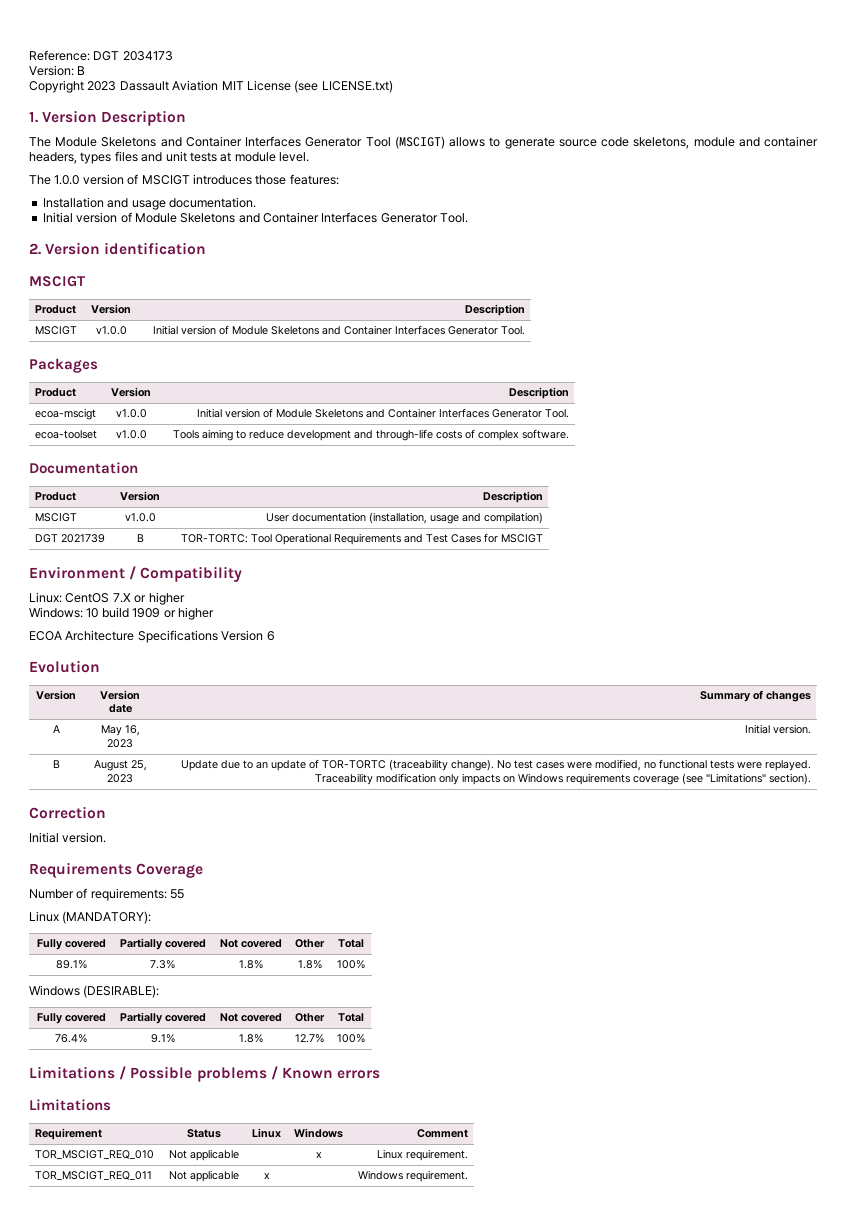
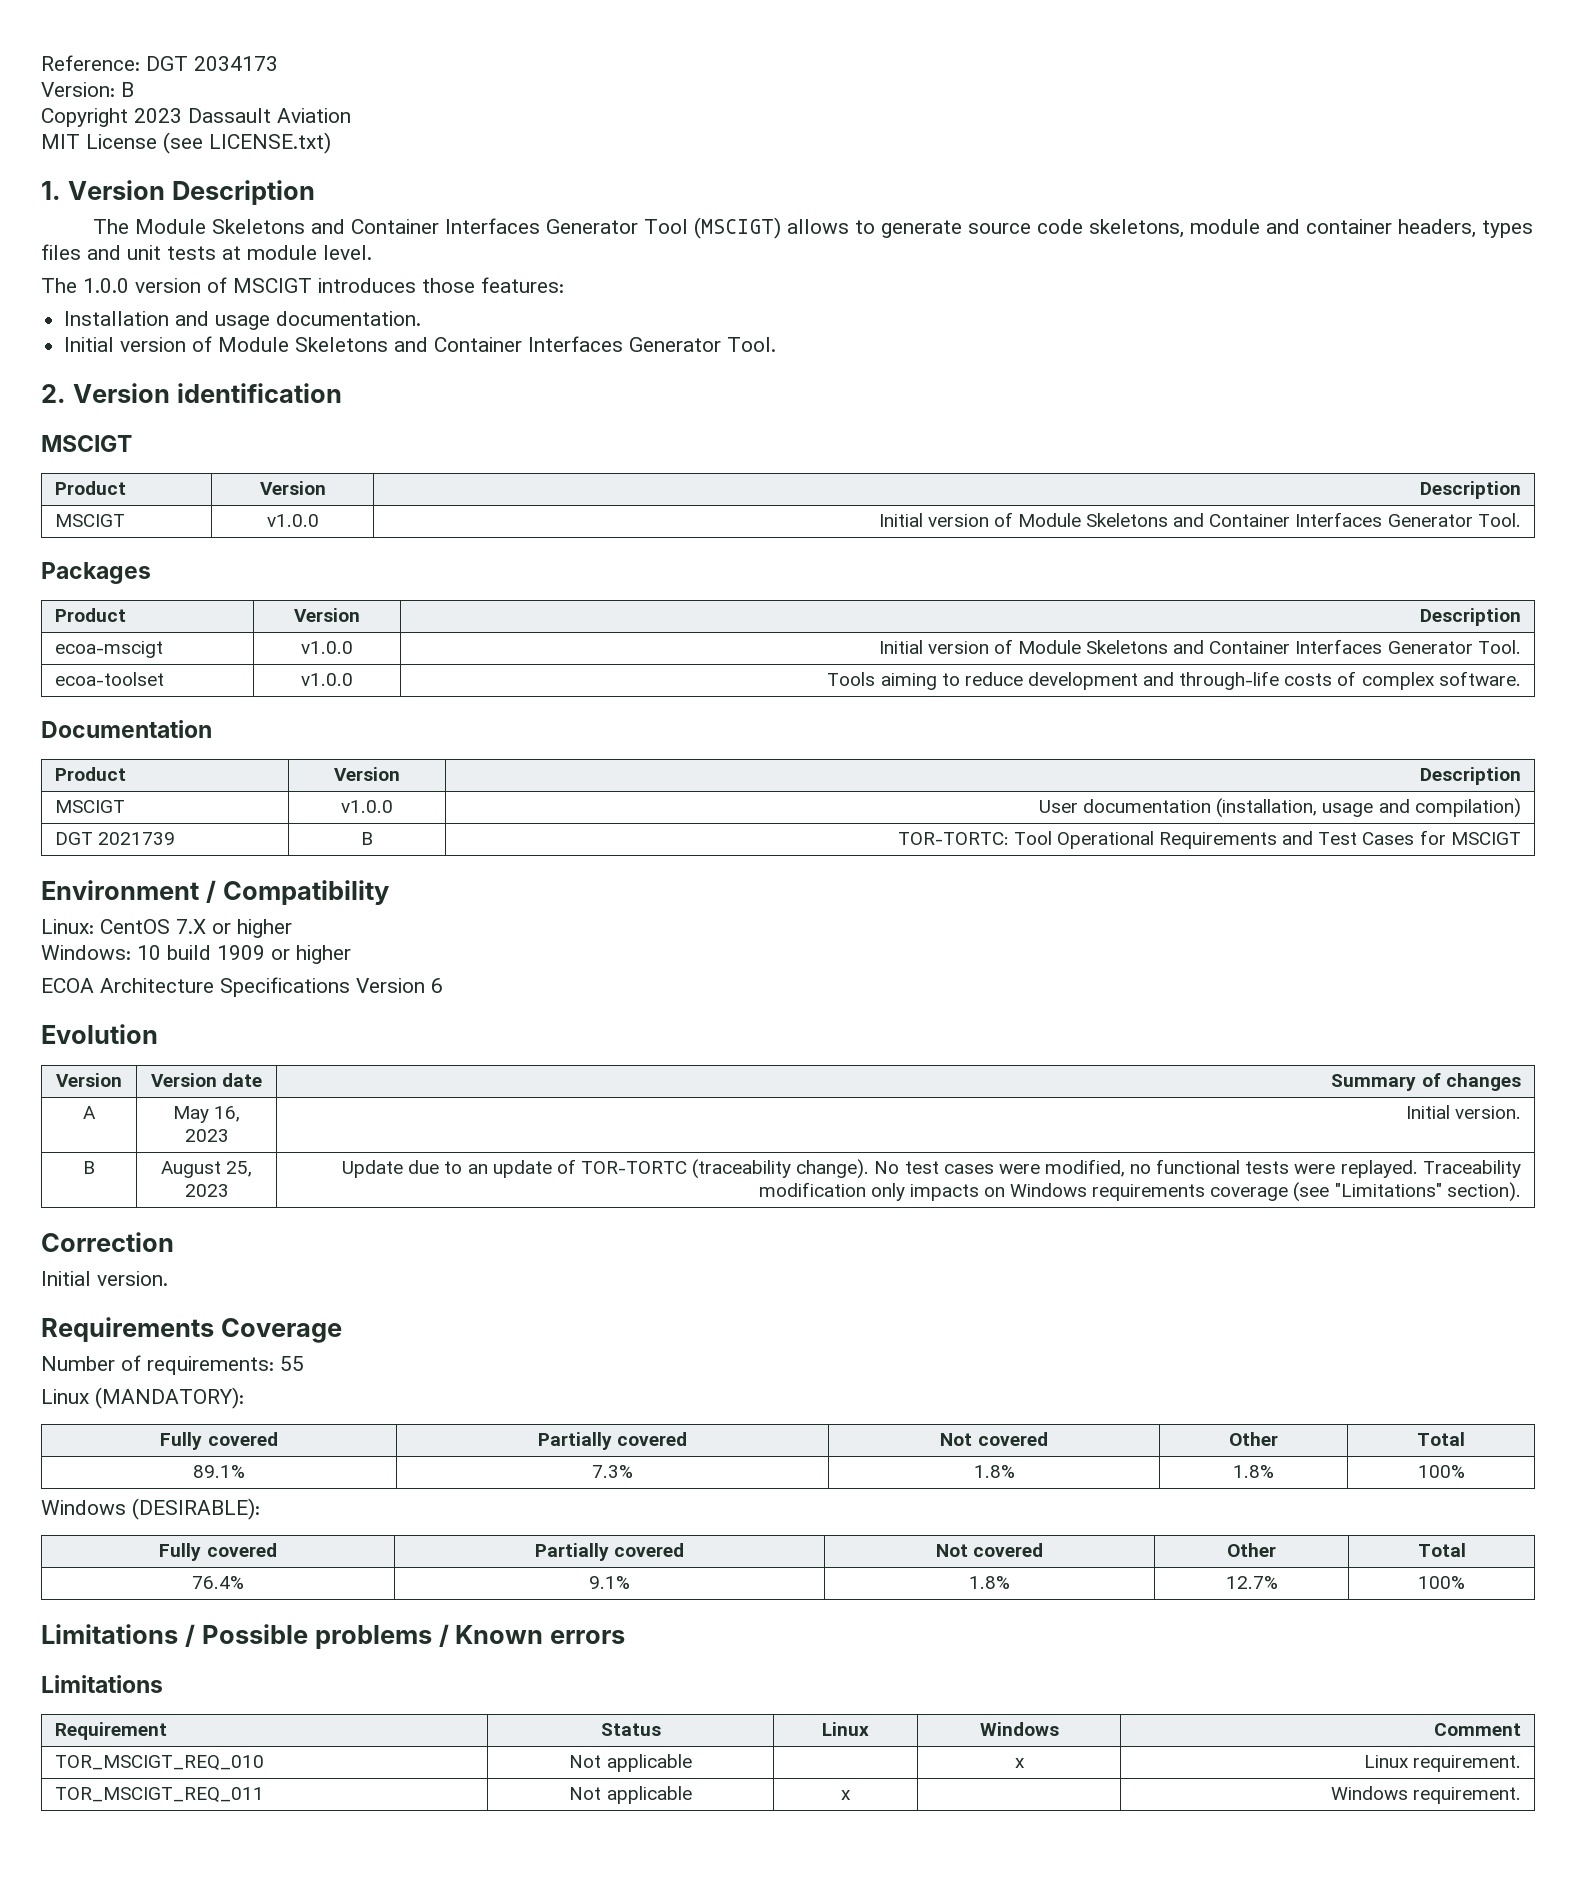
(219, 85) none -> (351, 115) //

